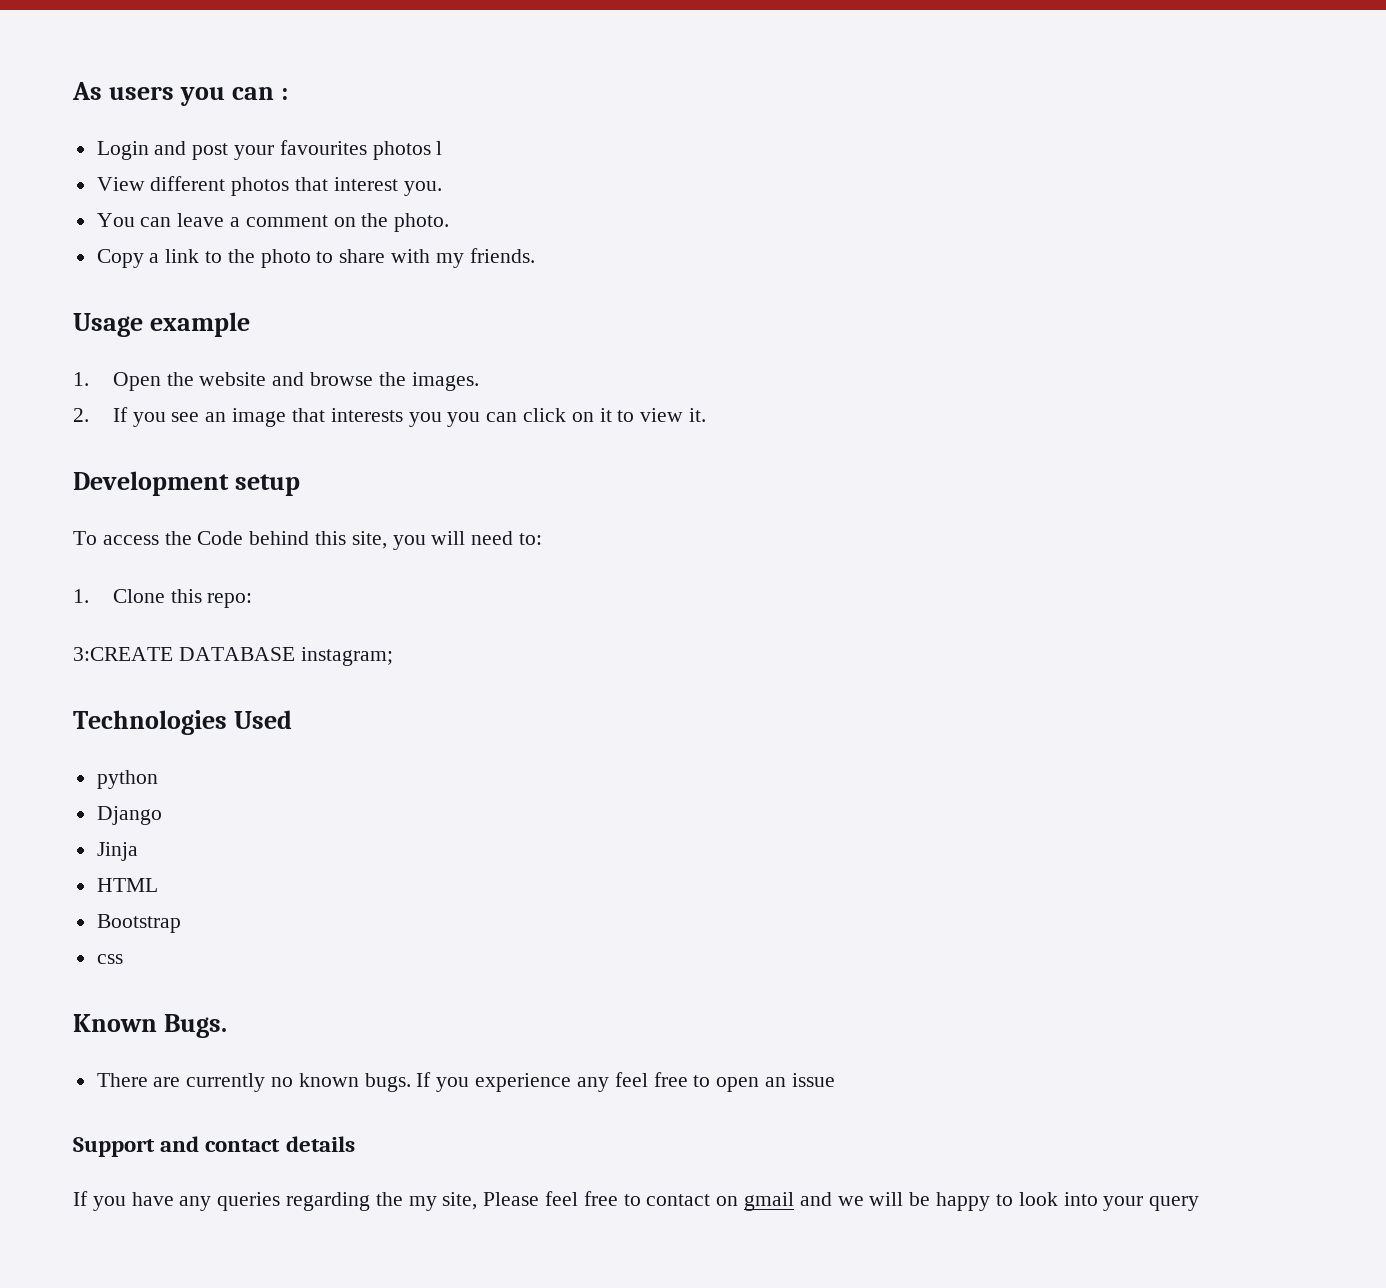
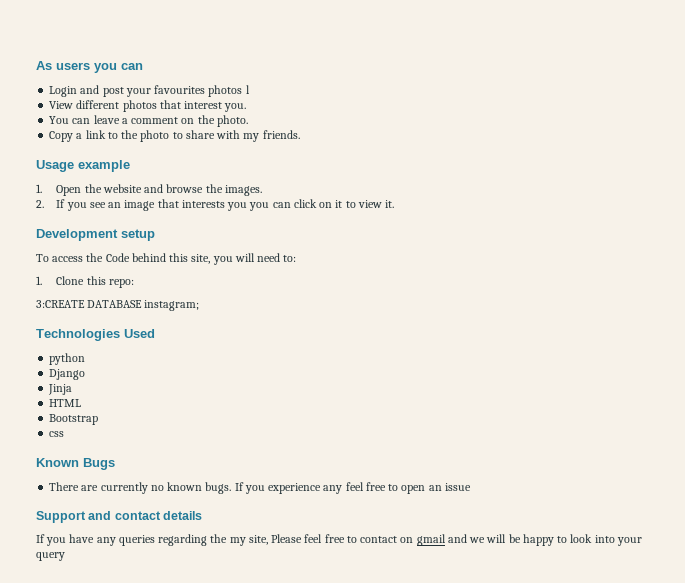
[281,88,289,100] : -> (143, 66) none
[164,1014,228,1038] Bugs. -> [83,458,115,470] Bugs

